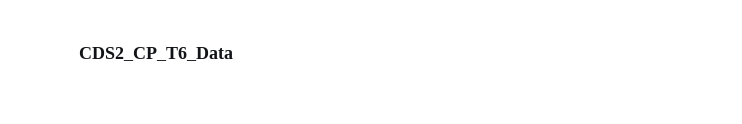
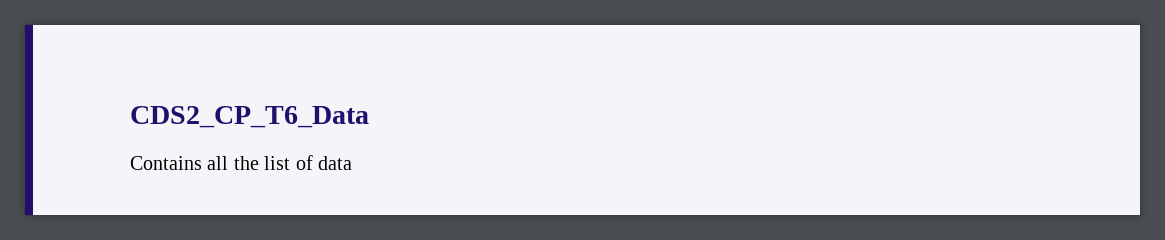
(233, 54) none -> [130,155,352,170] // Contains all the list of data

